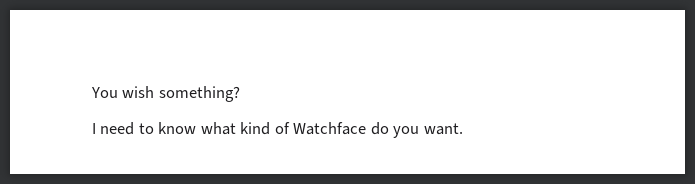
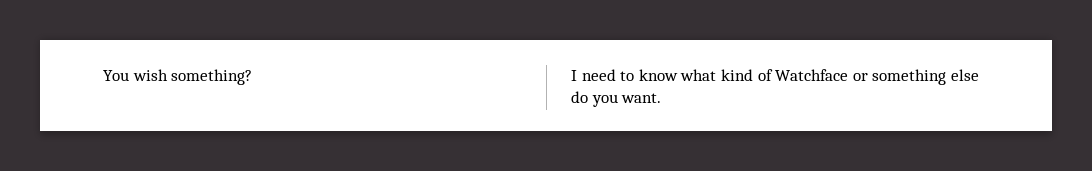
(367, 128) none -> [852,69,979,85] or something else

